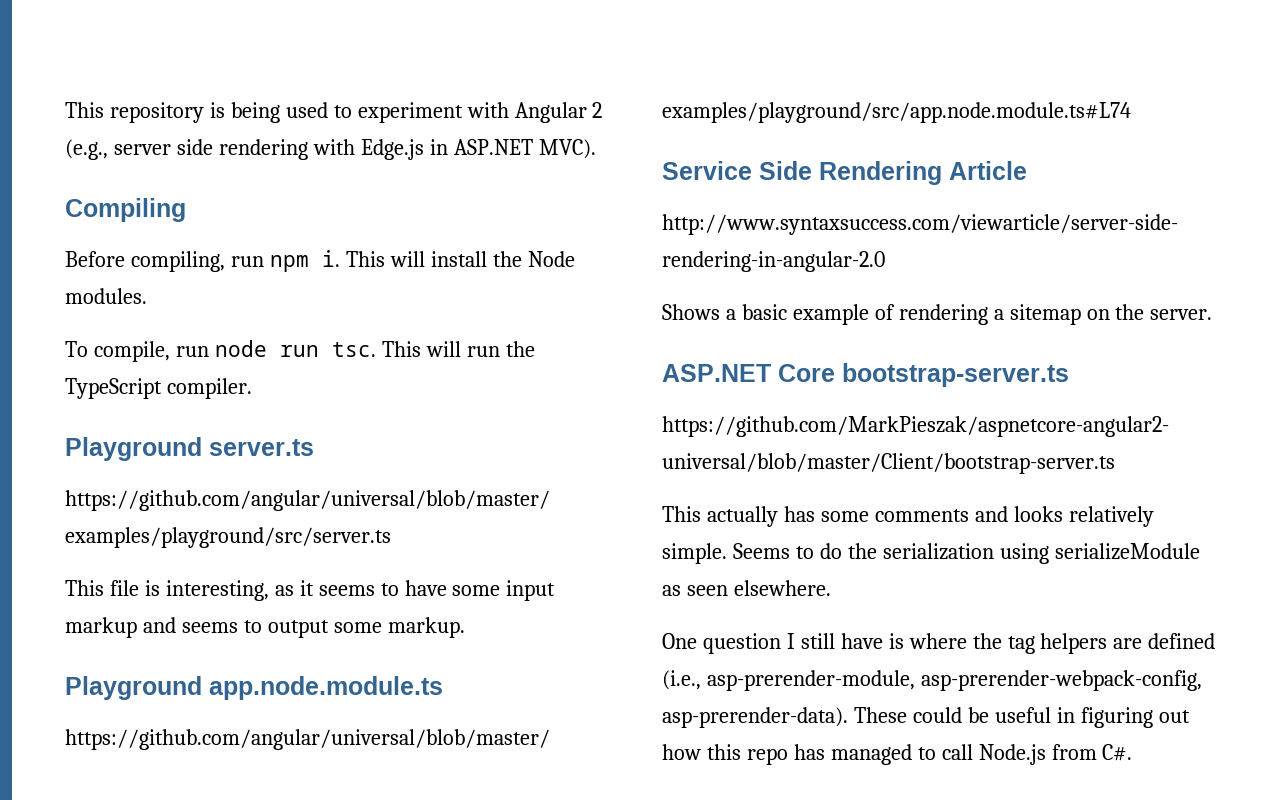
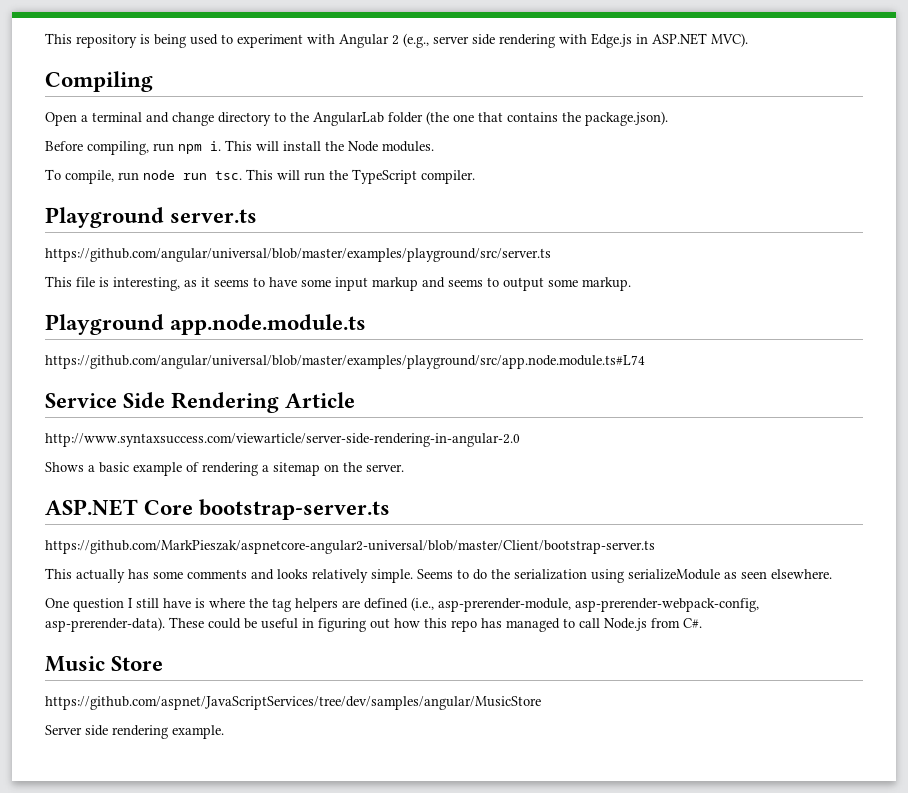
(186, 210) none -> [45,111,668,126] // Open a terminal and change directory to the AngularLab folder (the one that contains the package.json).
(1133, 752) none -> [45,656,164,672] [45,696,541,710] [45,725,224,739] // Music Store // https://github.com/aspnet/JavaScriptServices/tree/dev/samples/angular/MusicStore // Server side rendering example.

